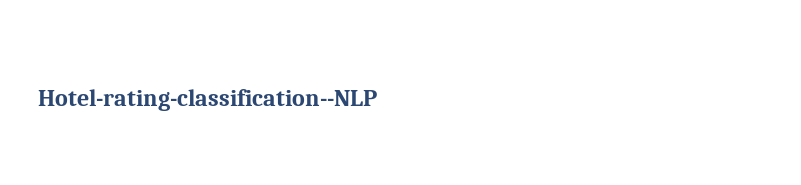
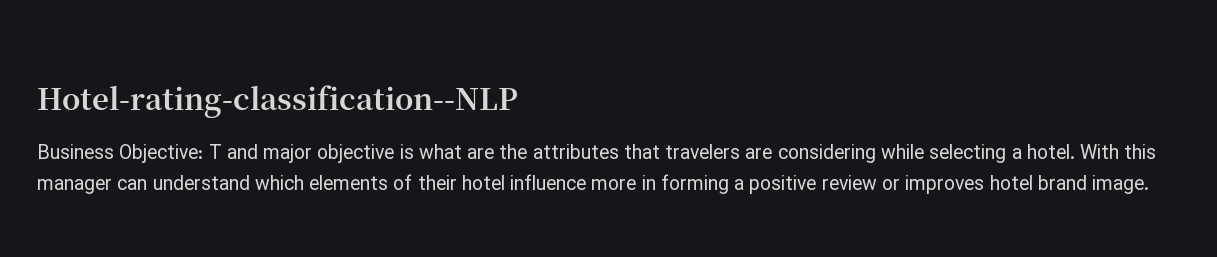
(377, 100) none -> [37,144,1157,163] [37,174,1150,194] // Business Objective: T and major objective is what are the attributes that travelers are considering while selecting a hotel. With this manager can understand which elements of their hotel influence more in forming a positive review or improves hotel brand image.

